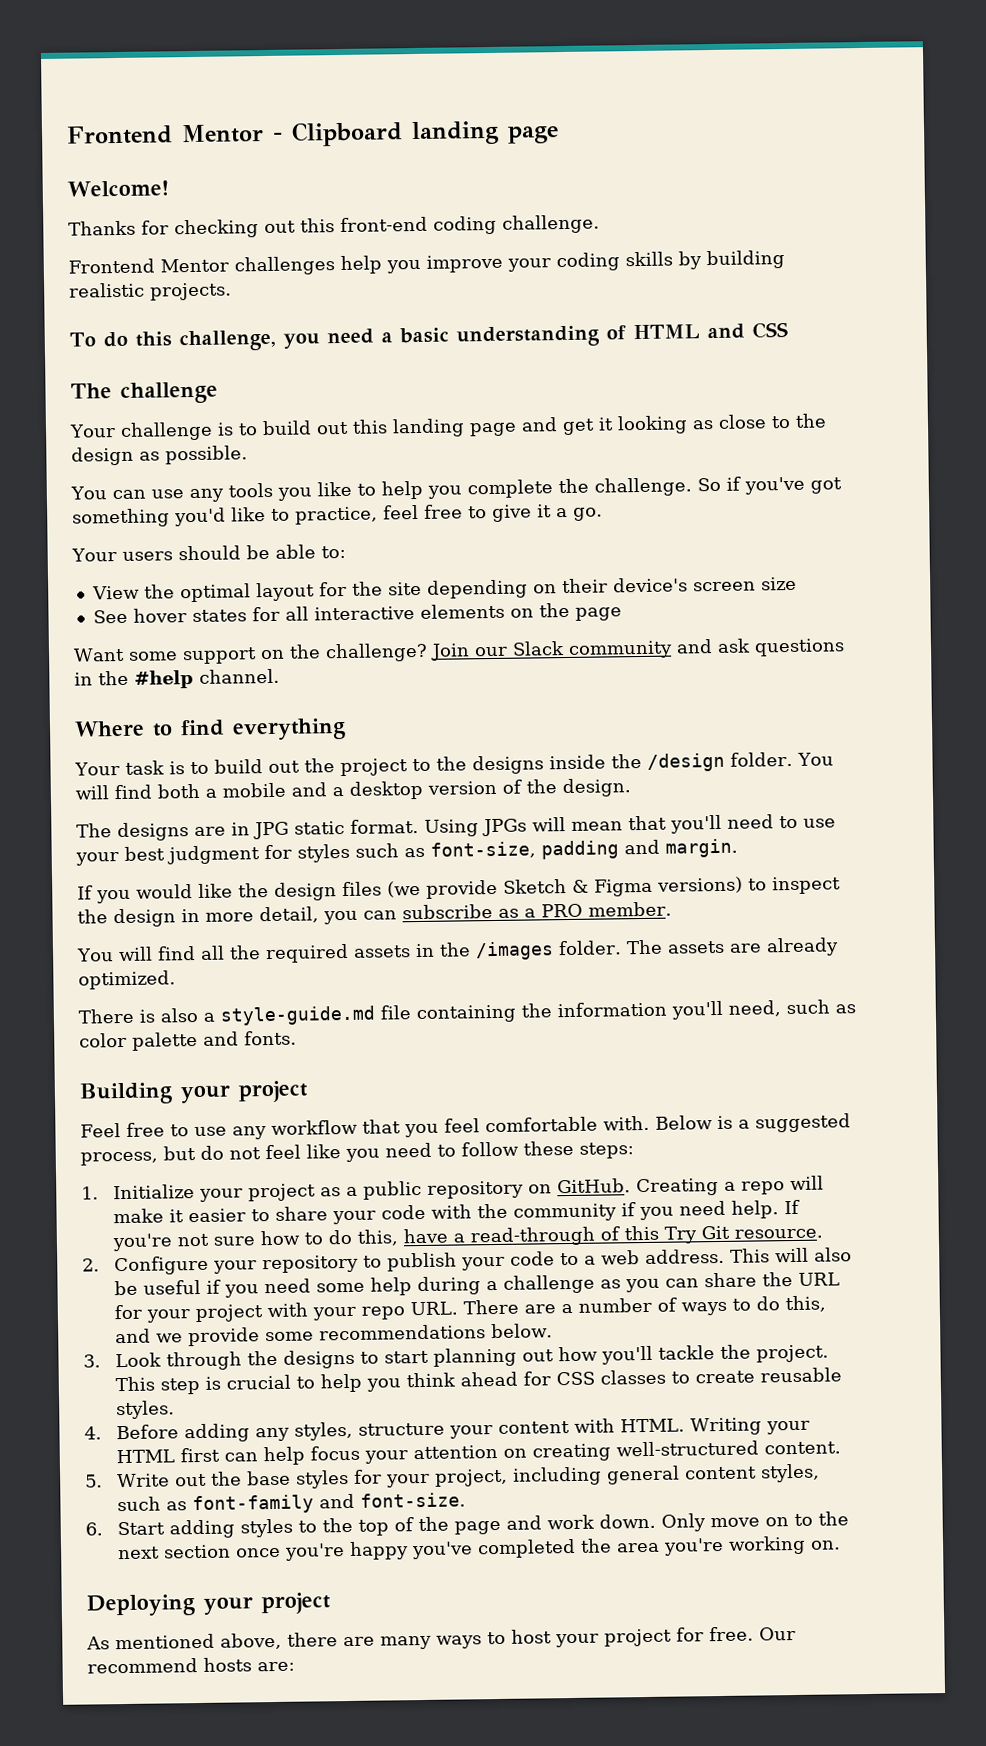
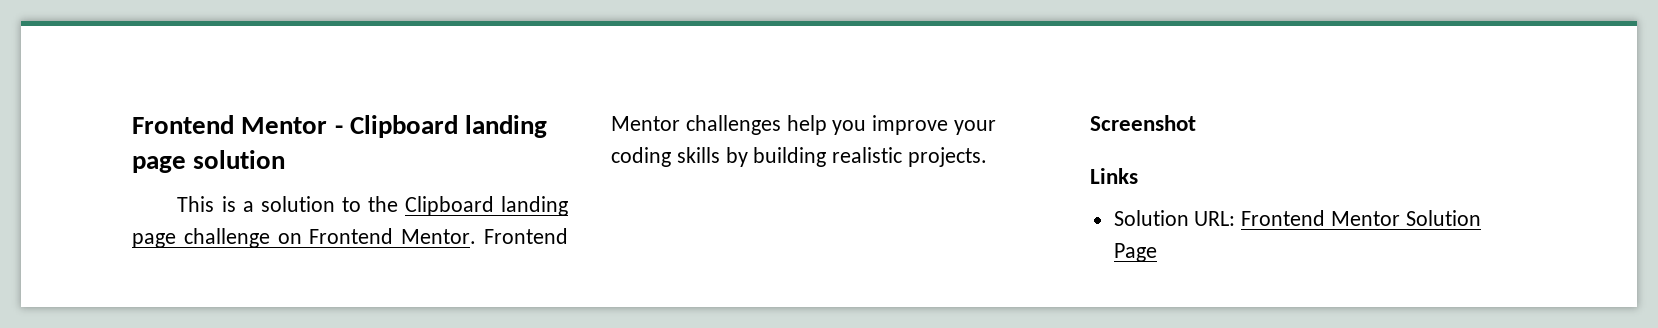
[67,180,169,197] [68,214,600,239] // Welcome! // Thanks for checking out this front-end coding challenge. // -> [193,150,286,169] [177,196,568,216] [132,228,477,248] solution // This is a solution to the Clipboard landing page challenge on Frontend Mentor.
[69,321,788,352] [70,381,218,404] [69,413,827,441] [71,445,248,466] [70,476,842,503] [72,504,603,528] [71,544,346,562] [91,576,797,603] [92,602,622,624] [73,638,845,665] [74,668,280,689] [74,717,346,741] [74,751,834,777] [75,778,631,800] [76,814,836,842] [75,838,738,866] [77,876,841,904] [77,901,672,928] [76,937,839,964] [78,970,176,990] [78,999,856,1026] [79,1030,297,1051] [79,1080,309,1105] [80,1113,851,1140] [80,1140,634,1166] [81,1175,824,1202] [112,1199,800,1225] [111,1225,823,1252] [82,1247,852,1276] [113,1272,840,1298] [113,1295,826,1323] [114,1323,553,1347] [83,1344,829,1371] [114,1367,842,1395] [115,1400,175,1420] [84,1417,810,1443] [115,1440,841,1466] [85,1463,820,1489] [116,1492,466,1515] [85,1511,849,1539] [117,1535,841,1561] [86,1592,331,1617] [86,1626,796,1650] [87,1657,295,1674] To do this challenge, you need a basic understanding of HTML and CSS // The challenge // Your challenge is to build out this landing page and get it looking as close to the design as possible. // You can use any tools you like to help you complete the challenge. So if you've got something you'd like to practice, feel free to give it a go. // Your users should be able to: // View the optimal layout for the site depending on their device's screen size // See hover states for all interactive elements on the page // Want some support on the challenge? Join our Slack community and ask questions in the #help channel. // Where to find everything // Your task is to build out the project to the designs inside the /design folder. You will find both a mobile and a desktop version of the design. // The designs are in JPG static format. Using JPGs will mean that you'll need to use your best judgment for styles such as font-size, padding and margin. // If you would like the design files (we provide Sketch & Figma versions) to inspect the design in more detail, you can subscribe as a PRO member. // You will find all the required assets in the /images folder. The assets are already optimized. // There is also a style-guide.md file containing the information you'll need, such as color palette and fonts. // Building your project // Feel free to use any workflow that you feel comfortable with. Below is a suggested process, but do not feel like you need to follow these steps: // 1. Initialize your project as a public repository on GitHub. Creating a repo will make it easier to share your code with the community if you need help. If you're not sure how to do this, have a read-through of this Try Git resource. // 2. Configure your repository to publish your code to a web address. This will also be useful if you need some help during a challenge as you can share the URL for your project with your repo URL. There are a number of ways to do this, and we provide some recommendations below. // 3. Look through the designs to start planning out how you'll tackle the project. This step is crucial to help you think ahead for CSS classes to create reusable styles. // 4. Before adding any styles, structure your content with HTML. Writing your HTML first can help focus your attention on creating well-structured content. // 5. Write out the base styles for your project, including general content styles, such as font-family and font-size. // 6. Start adding styles to the top of the page and work down. Only move on to the next section once you're happy you've completed the area you're working on. // Deploying your project // As mentioned above, there are many ways to host your project for free. Our recommend hosts are: -> [1090,115,1196,131] [1090,168,1138,184] [1113,210,1481,226] [1113,243,1157,262] Screenshot // Links // Solution URL: Frontend Mentor Solution Page

